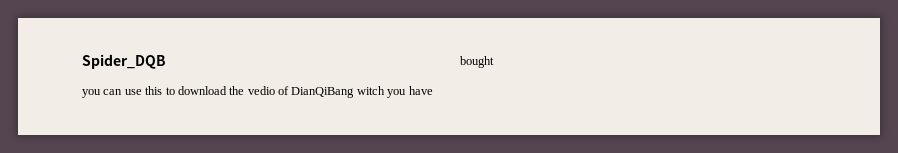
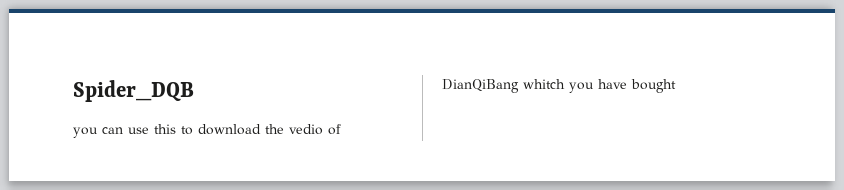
[356,86,385,95] witch -> [523,79,565,89] whitch

